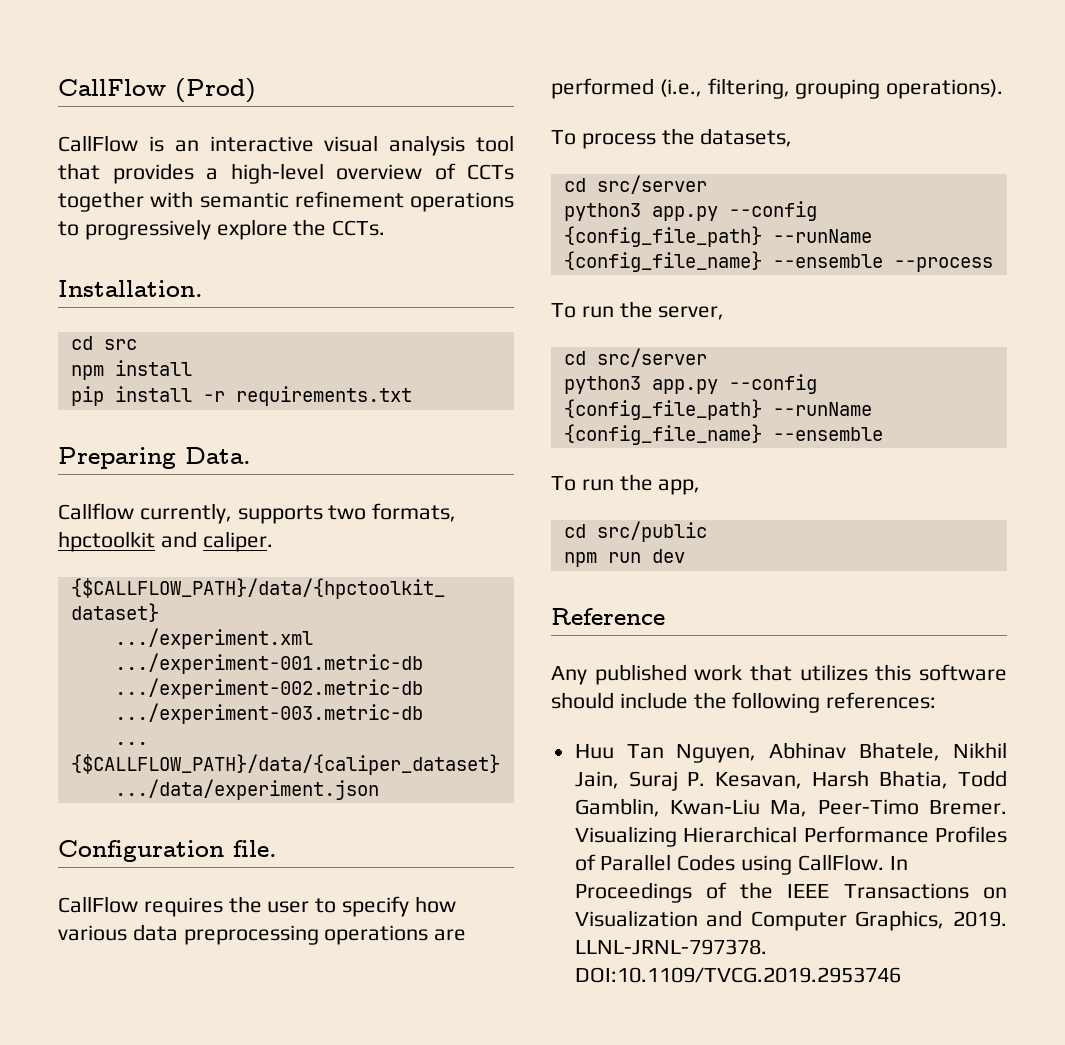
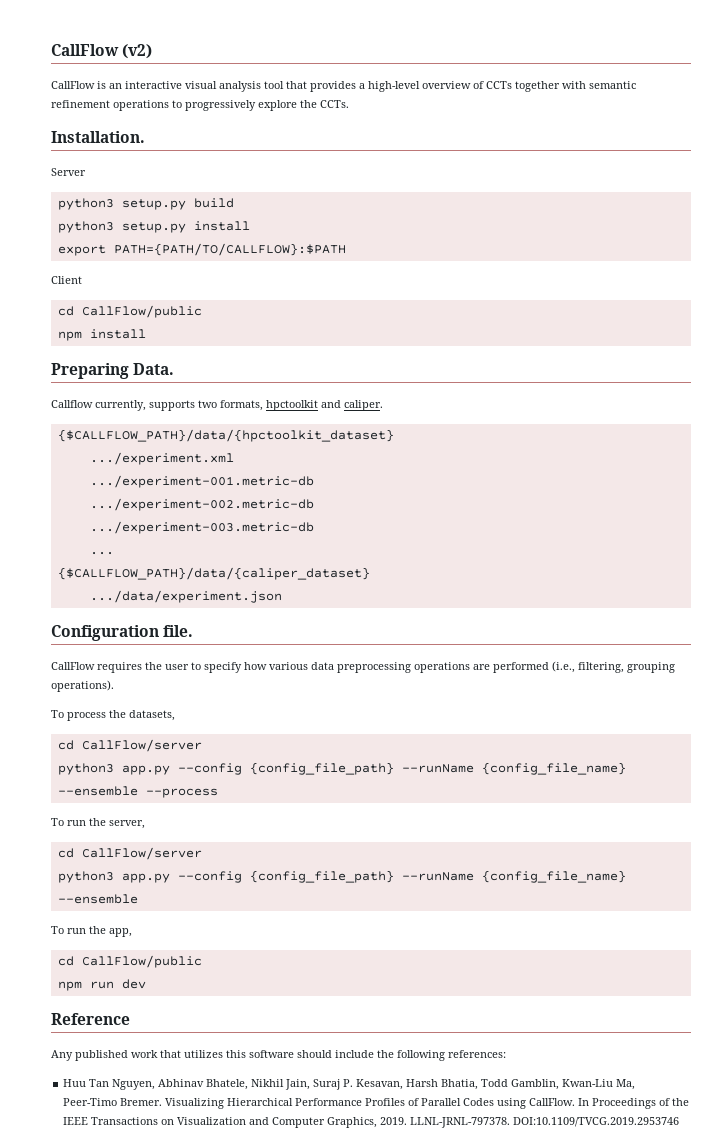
[58,78,256,103] CallFlow (Prod) -> [51,44,153,59] CallFlow (v2)
[70,336,137,350] // cd src -> [51,168,86,176] [57,198,234,210] [57,221,250,233] [57,243,346,256] [51,276,82,284] [57,305,202,318] // Server // python3 setup.py build // python3 setup.py install // export PATH={PATH/TO/CALLFLOW}:$PATH // Client // cd CallFlow/public
[70,386,412,406] // pip install -r requirements.txt -> (146, 334) none
[596,175,707,194] src/server -> [81,739,202,752] CallFlow/server
[596,348,707,367] src/server -> [81,847,202,860] CallFlow/server
[596,521,707,542] src/public -> [81,955,202,968] CallFlow/public

